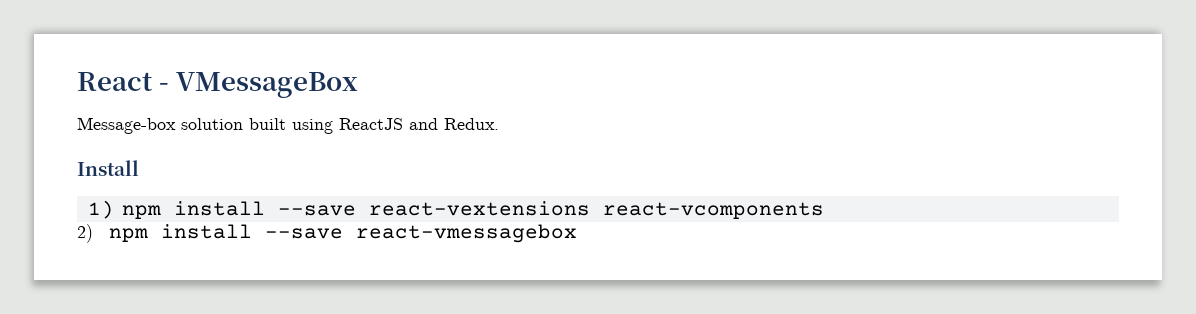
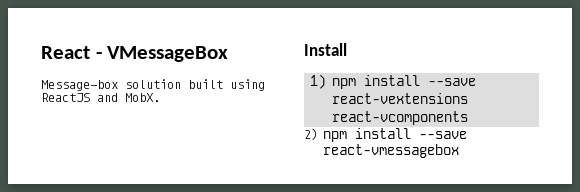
[444,118,499,130] Redux. -> [125,93,160,102] MobX.

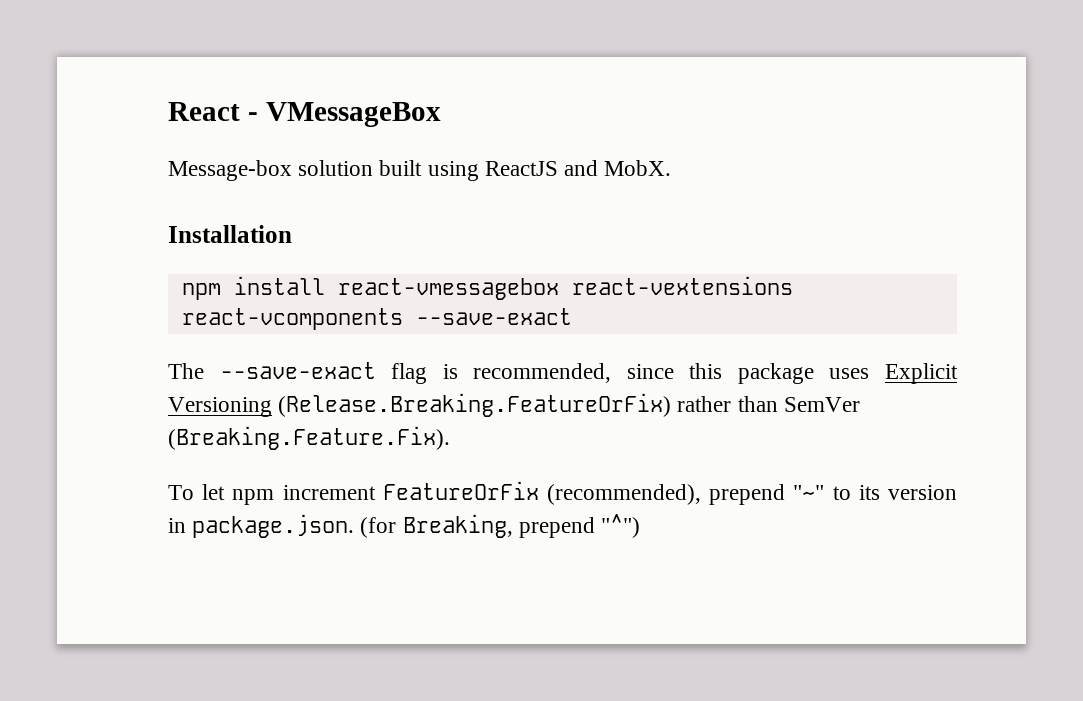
[304,43,347,56] [310,74,476,89] Install // 1) npm install --save -> [168,225,292,243] [181,276,559,300] Installation // npm install react-vmessagebox
[304,128,468,142] [323,144,460,158] // 2) npm install --save react-vmessagebox -> [415,308,572,325] [168,362,958,384] [168,393,860,417] [168,426,450,450] [168,481,958,505] [168,514,641,538] --save-exact // The --save-exact flag is recommended, since this package uses Explicit Versioning (Release.Breaking.FeatureOrFix) rather than SemVer (Breaking.Feature.Fix). // To let npm increment FeatureOrFix (recommended), prepend "~" to its version in package.json. (for Breaking, prepend "^")

